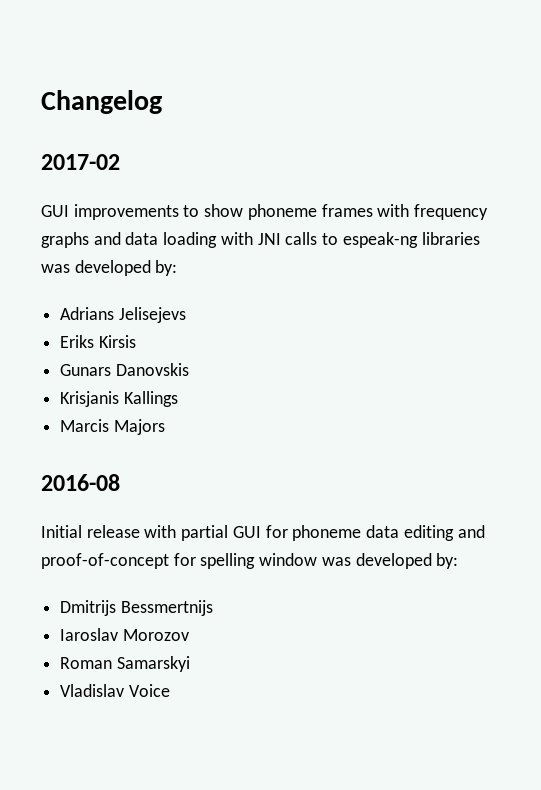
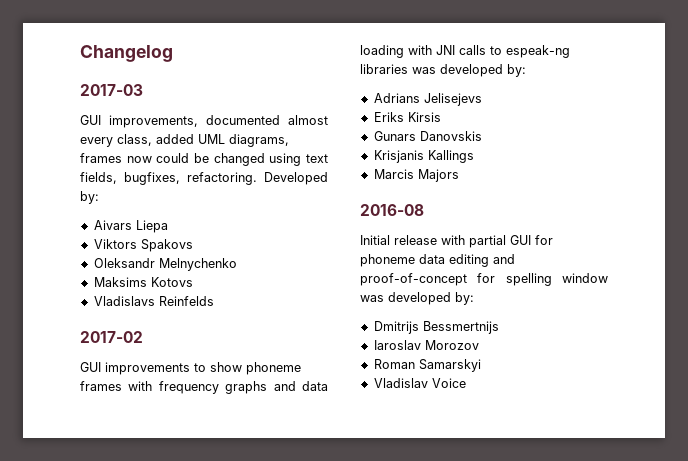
(162, 102) none -> [80,84,143,96] [80,115,328,128] [80,134,289,147] [80,153,328,166] [80,172,328,185] [80,191,99,204] [93,220,168,233] [93,239,193,252] [93,258,237,271] [93,277,193,287] [93,296,214,306] // 2017-03 // GUI improvements, documented almost every class, added UML diagrams, frames now could be changed using text fields, bugfixes, refactoring. Developed by: // Aivars Liepa // Viktors Spakovs // Oleksandr Melnychenko // Maksims Kotovs // Vladislavs Reinfelds

